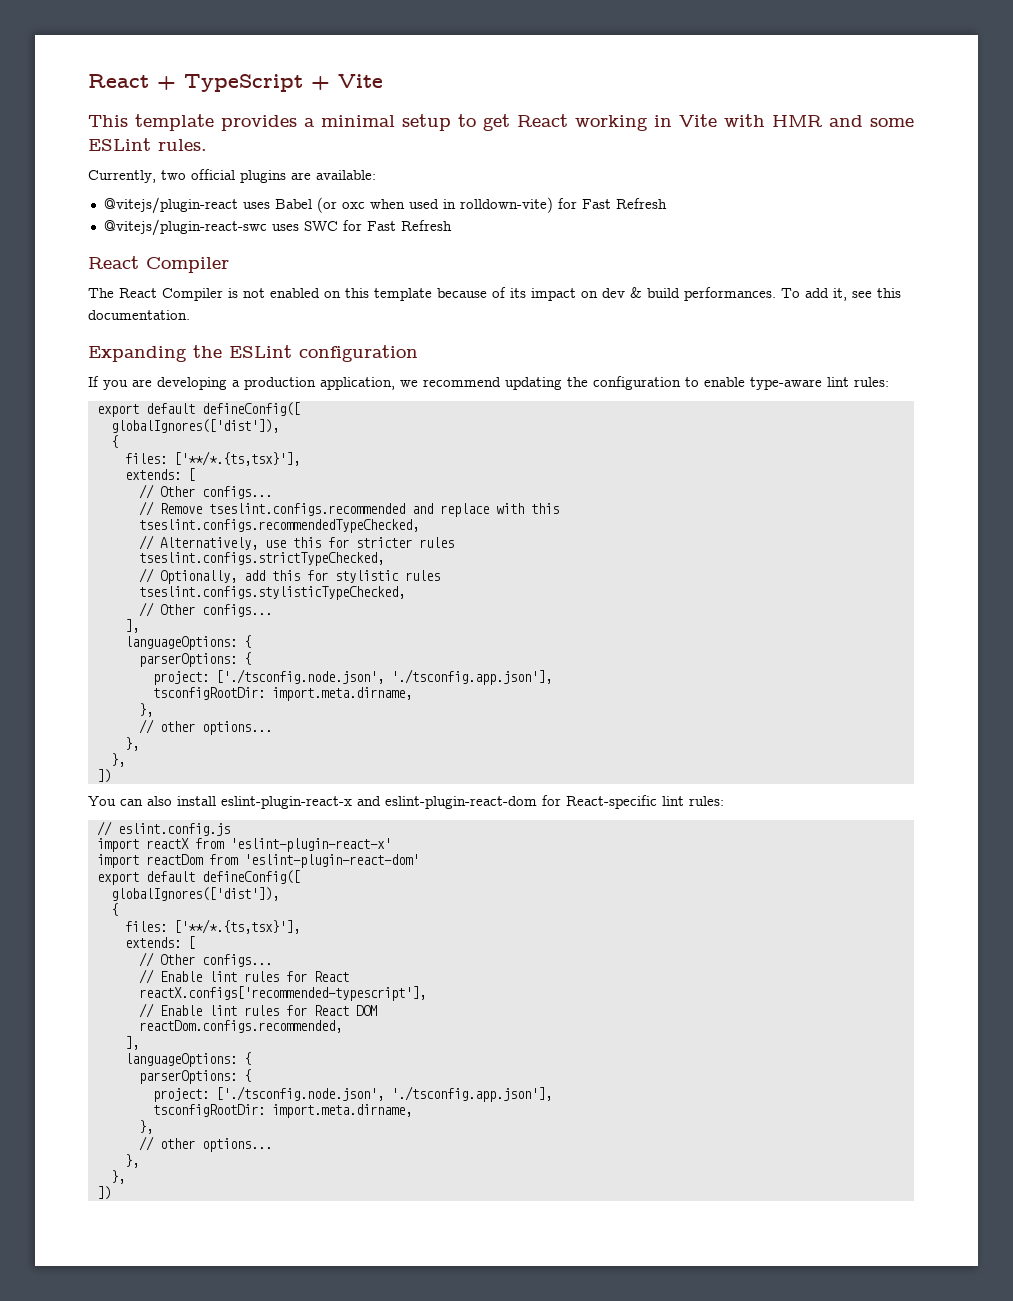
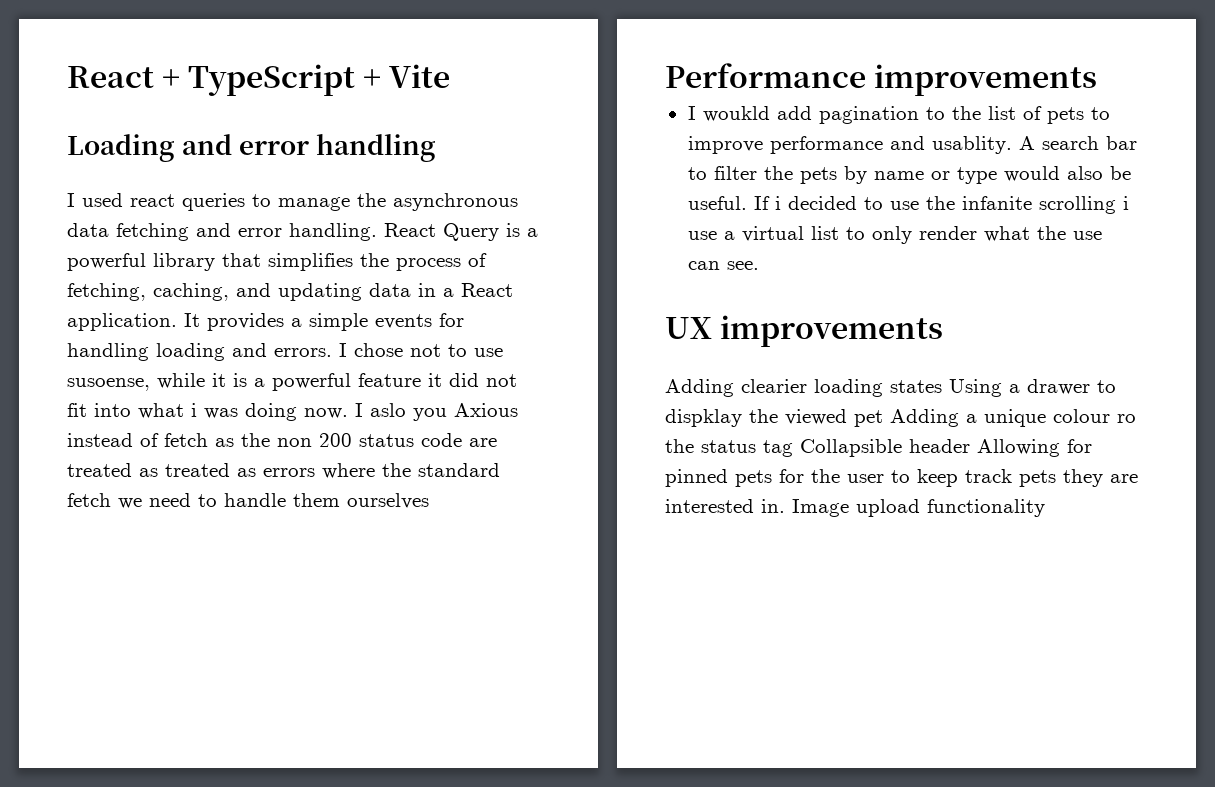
[88,114,914,131] [88,138,207,151] [88,169,376,183] [103,197,667,214] [103,219,452,236] [88,256,229,273] [88,287,901,301] [88,310,190,320] [88,345,418,362] [88,376,889,390] [96,402,300,417] [110,419,279,433] [110,435,118,448] [124,451,300,466] [124,468,195,481] [138,484,272,499] [138,501,559,517] [138,519,419,533] [138,535,454,550] [138,552,384,566] [138,568,440,584] [138,586,405,600] [138,602,272,617] [124,619,139,633] [124,635,251,650] [138,652,251,667] [152,669,552,685] [152,687,412,701] [138,703,153,717] [138,719,272,735] [124,737,139,751] [110,753,125,767] [96,769,111,783] [88,795,724,809] [96,821,230,836] [96,838,391,852] [96,854,419,868] [96,870,300,885] [110,887,279,901] [110,903,118,916] [124,919,300,934] [124,936,195,949] [138,952,272,967] [138,969,349,984] [138,986,426,1001] [138,1003,377,1018] [138,1020,342,1033] [124,1036,139,1050] [124,1052,251,1067] [138,1069,251,1084] [152,1086,552,1102] [152,1104,412,1118] [138,1120,153,1134] [138,1136,272,1152] [124,1154,139,1168] [110,1170,125,1184] [96,1186,111,1200] This template provides a minimal setup to get React working in Vite with HMR and some ESLint rules. // Currently, two official plugins are available: // @vitejs/plugin-react uses Babel (or oxc when used in rolldown-vite) for Fast Refresh // @vitejs/plugin-react-swc uses SWC for Fast Refresh // React Compiler // The React Compiler is not enabled on this template because of its impact on dev & build performances. To add it, see this documentation. // Expanding the ESLint configuration // If you are developing a production application, we recommend updating the configuration to enable type-aware lint rules: // export default defineConfig([ // globalIgnores(['dist']), // { // files: ['**/*.{ts,tsx}'], // extends: [ // // Other configs... // // Remove tseslint.configs.recommended and replace with this // tseslint.configs.recommendedTypeChecked, // // Alternatively, use this for stricter rules // tseslint.configs.strictTypeChecked, // // Optionally, add this for stylistic rules // tseslint.configs.stylisticTypeChecked, // // Other configs... // ], // languageOptions: { // parserOptions: { // project: ['./tsconfig.node.json', './tsconfig.app.json'], // tsconfigRootDir: import.meta.dirname, // }, // // other options... // }, // }, // ]) // You can also install eslint-plugin-react-x and eslint-plugin-react-dom for React-specific lint rules: // // eslint.config.js // import reactX from 'eslint-plugin-react-x' // import reactDom from 'eslint-plugin-react-dom' // export default defineConfig([ // globalIgnores(['dist']), // { // files: ['**/*.{ts,tsx}'], // extends: [ // // Other configs... // // Enable lint rules for React // reactX.configs['recommended-typescript'], // // Enable lint rules for React DOM // reactDom.configs.recommended, // ], // languageOptions: { // parserOptions: { // project: ['./tsconfig.node.json', './tsconfig.app.json'], // tsconfigRootDir: import.meta.dirname, // }, // // other options... // }, // }, // ]) -> [67,134,437,162] [67,193,518,211] [67,223,538,241] [67,253,487,271] [67,283,513,301] [67,313,464,331] [67,343,503,361] [67,373,517,391] [67,403,518,421] [67,433,497,447] [67,463,500,479] [67,493,429,509] [665,63,1098,96] [687,106,1110,124] [687,136,1137,154] [687,166,1131,184] [687,196,1129,214] [687,226,1102,244] [687,261,759,270] [665,315,944,347] [665,379,1116,397] [665,409,1136,427] [665,439,1092,457] [665,469,1138,487] [665,499,1045,517] Loading and error handling // I used react queries to manage the asynchronous data fetching and error handling. React Query is a powerful library that simplifies the process of fetching, caching, and updating data in a React application. It provides a simple events for handling loading and errors. I chose not to use susoense, while it is a powerful feature it did not fit into what i was doing now. I aslo you Axious instead of fetch as the non 200 status code are treated as treated as errors where the standard fetch we need to handle them ourselves // Performance improvements // I woukld add pagination to the list of pets to improve performance and usablity. A search bar to filter the pets by name or type would also be useful. If i decided to use the infanite scrolling i use a virtual list to only render what the use can see. // UX improvements // Adding clearier loading states Using a drawer to dispklay the viewed pet Adding a unique colour ro the status tag Collapsible header Allowing for pinned pets for the user to keep track pets they are interested in. Image upload functionality

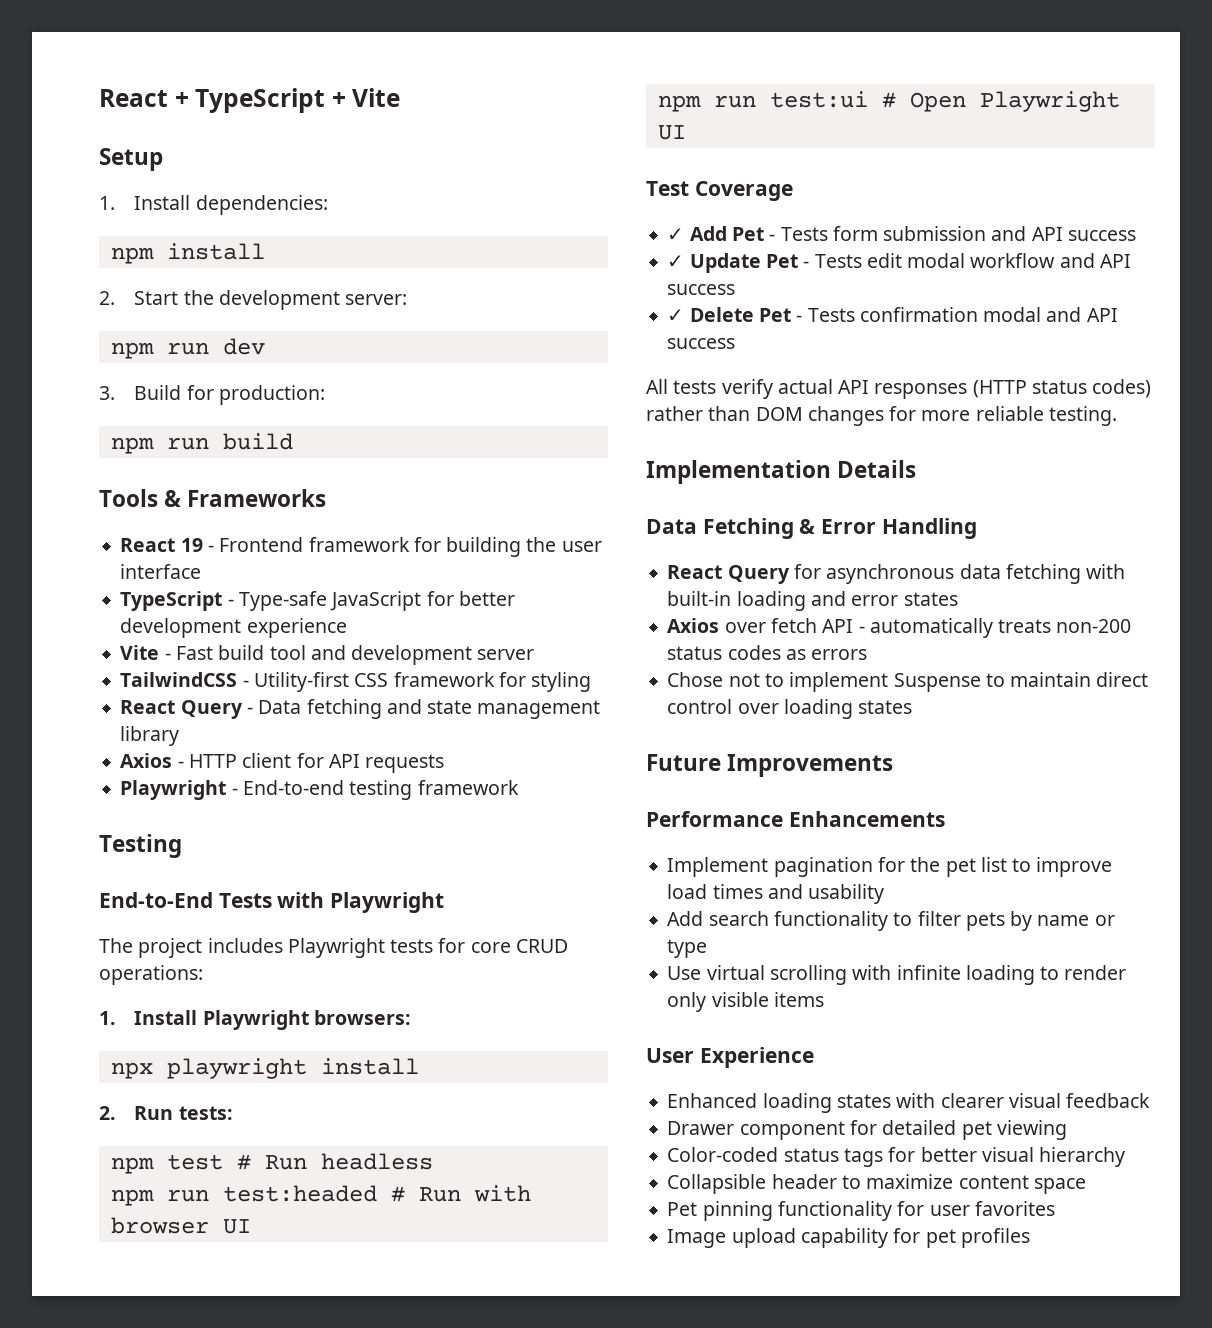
[67,134,437,162] [67,193,518,211] [67,223,538,241] [67,253,487,271] [67,283,513,301] [67,313,464,331] [67,343,503,361] [67,373,517,391] [67,403,518,421] [67,433,497,447] [67,463,500,479] [67,493,429,509] [665,63,1098,96] [687,106,1110,124] [687,136,1137,154] Loading and error handling // I used react queries to manage the asynchronous data fetching and error handling. React Query is a powerful library that simplifies the process of fetching, caching, and updating data in a React application. It provides a simple events for handling loading and errors. I chose not to use susoense, while it is a powerful feature it did not fit into what i was doing now. I aslo you Axious instead of fetch as the non 200 status code are treated as treated as errors where the standard fetch we need to handle them ourselves // Performance improvements // I woukld add pagination to the list of pets to improve performance and usablity. A search bar -> [99,148,163,171] [99,195,328,215] [110,243,265,264] [99,290,408,310] [110,338,265,359] [99,385,325,405] [110,433,293,454] [99,489,327,507] [120,537,602,557] [120,564,202,579] [120,591,515,611] [120,618,347,638] [120,645,535,665] [120,672,592,692] [120,699,601,719] [120,726,180,746] [120,753,445,773] [120,780,519,800] [99,834,182,858] [99,892,445,913] [99,938,568,958] [99,965,203,985] [99,1010,411,1030] [110,1058,419,1079] [99,1106,233,1120] [110,1153,433,1174] [110,1185,531,1206] [110,1217,251,1234] [657,91,1120,112] [657,125,686,140] [646,181,793,201] [667,226,1136,241] [667,253,1131,273] [667,284,736,295] [667,307,1118,322] [667,338,736,349] [646,379,1152,399] [646,406,1117,426] [646,460,917,484] [646,518,977,539] [667,564,1126,584] [667,591,958,611] [667,618,1132,638] [667,645,868,660] [667,672,1149,692] [667,699,913,719] [646,754,894,777] [646,811,945,827] [667,857,1113,877] [667,884,885,904] [667,911,888,931] Setup // 1. Install dependencies: // npm install // 2. Start the development server: // npm run dev // 3. Build for production: // npm run build // Tools & Frameworks // React 19 - Frontend framework for building the user interface // TypeScript - Type-safe JavaScript for better development experience // Vite - Fast build tool and development server // TailwindCSS - Utility-first CSS framework for styling // React Query - Data fetching and state management library // Axios - HTTP client for API requests // Playwright - End-to-end testing framework // Testing // End-to-End Tests with Playwright // The project includes Playwright tests for core CRUD operations: // 1. Install Playwright browsers: // npx playwright install // 2. Run tests: // npm test # Run headless // npm run test:headed # Run with browser UI // npm run test:ui # Open Playwright UI // Test Coverage // ✓ Add Pet - Tests form submission and API success // ✓ Update Pet - Tests edit modal workflow and API success // ✓ Delete Pet - Tests confirmation modal and API success // All tests verify actual API responses (HTTP status codes) rather than DOM changes for more reliable testing. // Implementation Details // Data Fetching & Error Handling // React Query for asynchronous data fetching with built-in loading and error states // Axios over fetch API - automatically treats non-200 status codes as errors // Chose not to implement Suspense to maintain direct control over loading states // Future Improvements // Performance Enhancements // Implement pagination for the pet list to improve load times and usability // Add search functionality
[763,166,793,180] the -> (961, 918) none
[1003,166,1131,182] [687,196,1129,214] [687,226,1102,244] [687,261,759,270] [665,315,944,347] [665,379,1116,397] [665,409,1136,427] [665,439,1092,457] [665,469,1138,487] [665,499,1045,517] would also be useful. If i decided to use the infanite scrolling i use a virtual list to only render what the use can see. // UX improvements // Adding clearier loading states Using a drawer to dispklay the viewed pet Adding a unique colour ro the status tag Collapsible header Allowing for pinned pets for the user to keep track pets they are interested in. Image upload functionality -> [667,965,1127,985] [667,992,824,1012] [646,1047,814,1068] [667,1093,1151,1113] [667,1120,1067,1140] [667,1147,1126,1167] [667,1174,1086,1194] [667,1201,1055,1221] [667,1228,1030,1248] // Use virtual scrolling with infinite loading to render only visible items // User Experience // Enhanced loading states with clearer visual feedback // Drawer component for detailed pet viewing // Color-coded status tags for better visual hierarchy // Collapsible header to maximize content space // Pet pinning functionality for user favorites // Image upload capability for pet profiles

